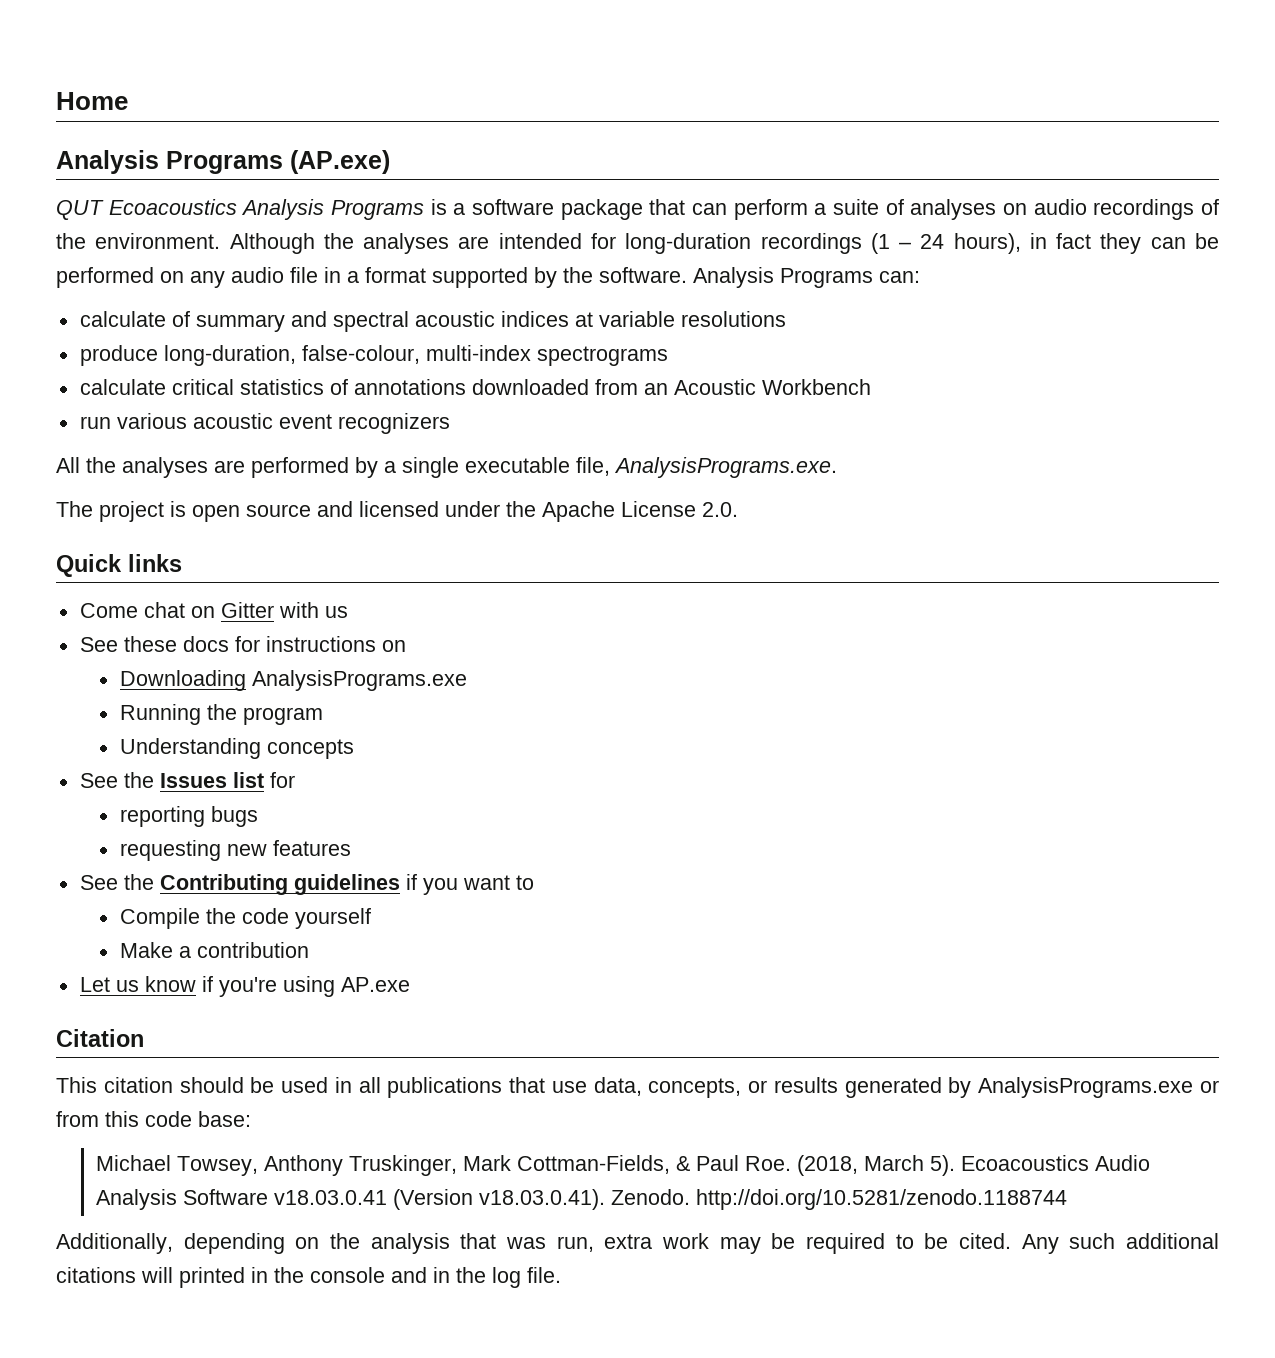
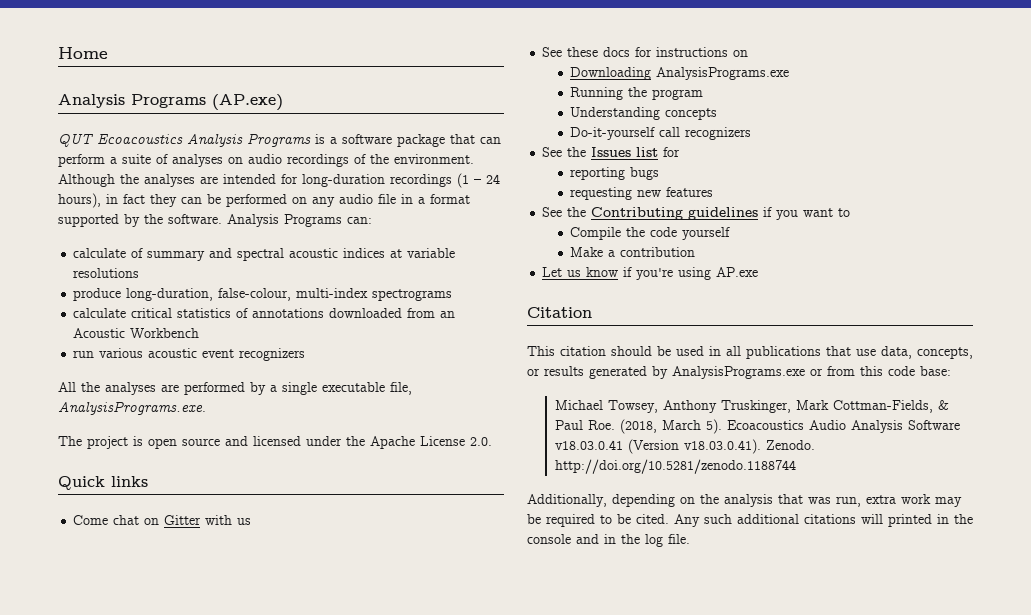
(354, 749) none -> [570,127,752,140] // Do-it-yourself call recognizers

